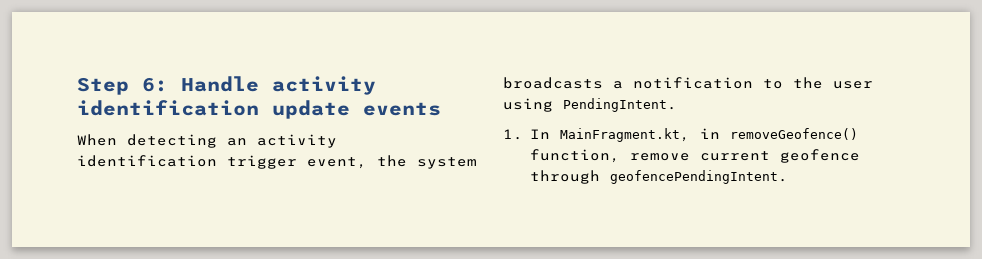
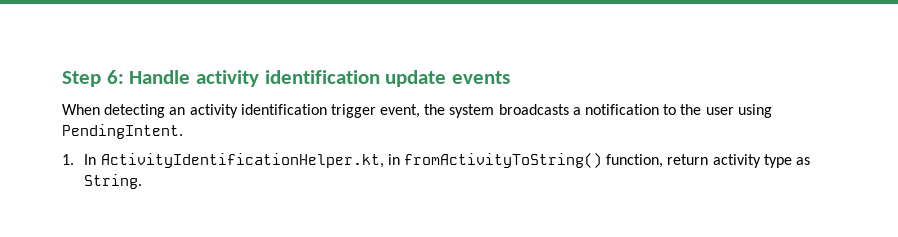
[559,128,858,142] [529,149,860,163] [529,170,788,184] MainFragment.kt, in removeGeofence() function, remove current geofence through geofencePendingIntent. -> [100,153,810,168] [84,174,143,189] ActivityIdentificationHelper.kt, in fromActivityToString() function, return activity type as String.

